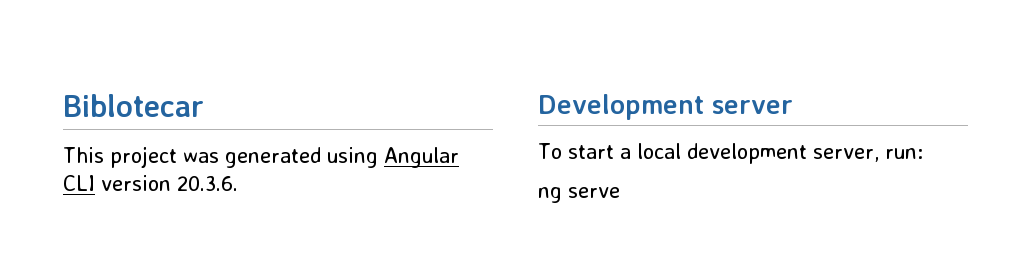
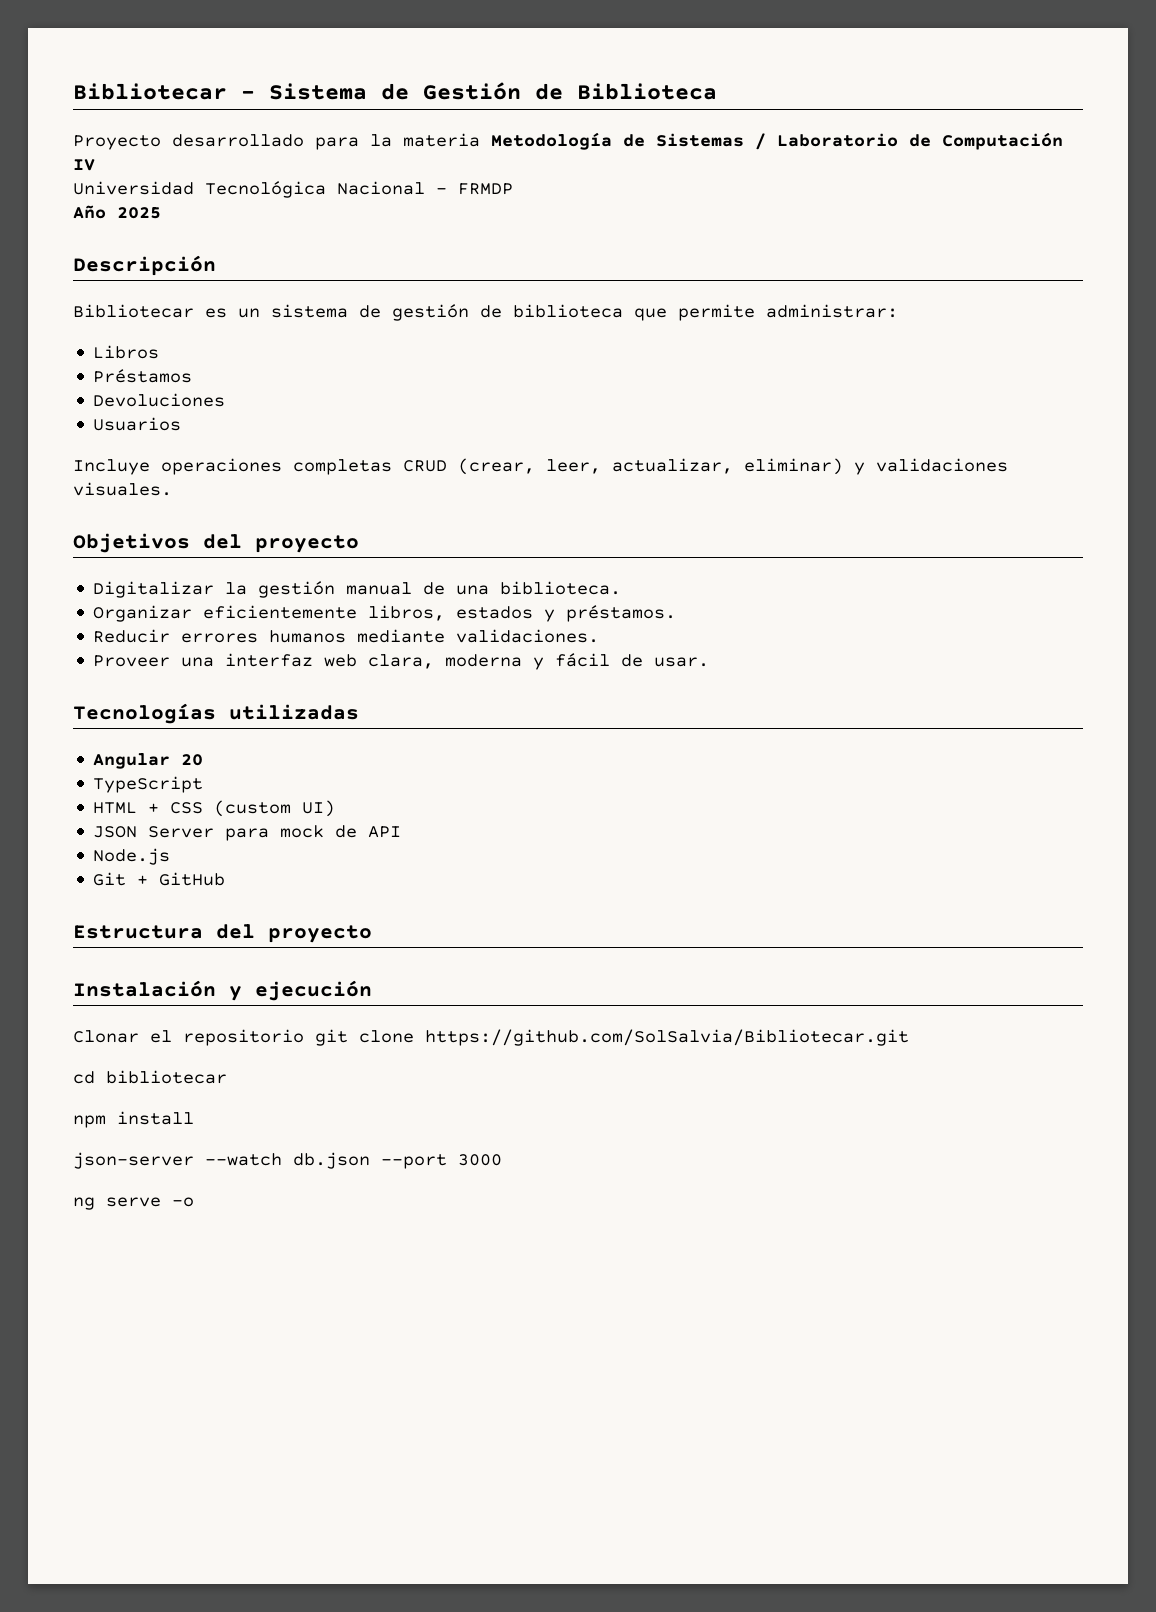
[63,94,204,117] [63,146,459,168] [63,175,238,191] [538,94,793,120] [538,143,923,164] Biblotecar // This project was generated using Angular CLI version 20.3.6. // Development server // To start a local development server, run: -> [73,82,717,100] [73,132,1063,150] [73,159,95,171] [73,181,513,198] [73,205,161,219] [73,255,216,276] [73,304,898,321] [93,345,160,359] [93,369,193,383] [93,393,226,407] [93,417,182,431] [73,458,1008,475] [73,482,172,496] [73,533,359,553] [93,581,622,598] [93,605,677,622] [93,629,600,643] [93,653,710,670] [73,703,359,724] [93,753,204,769] [93,776,204,793] [93,800,336,817] [93,825,402,841] [93,848,171,865] [93,872,226,886] [73,924,372,943] [73,980,372,1001] [73,1029,909,1046] [73,1070,227,1084] [73,1111,194,1128] [73,1152,502,1169] Bibliotecar – Sistema de Gestión de Biblioteca // Proyecto desarrollado para la materia Metodología de Sistemas / Laboratorio de Computación IV // Universidad Tecnológica Nacional – FRMDP // Año 2025 // Descripción // Bibliotecar es un sistema de gestión de biblioteca que permite administrar: // Libros // Préstamos // Devoluciones // Usuarios // Incluye operaciones completas CRUD (crear, leer, actualizar, eliminar) y validaciones visuales. // Objetivos del proyecto // Digitalizar la gestión manual de una biblioteca. // Organizar eficientemente libros, estados y préstamos. // Reducir errores humanos mediante validaciones. // Proveer una interfaz web clara, moderna y fácil de usar. // Tecnologías utilizadas // Angular 20 // TypeScript // HTML + CSS (custom UI) // JSON Server para mock de API // Node.js // Git + GitHub // Estructura del proyecto // Instalación y ejecución // Clonar el repositorio git clone https://github.com/SolSalvia/Bibliotecar.git // cd bibliotecar // npm install // json-server --watch db.json --port 3000
(620, 192) none -> [172,1197,194,1207] -o

